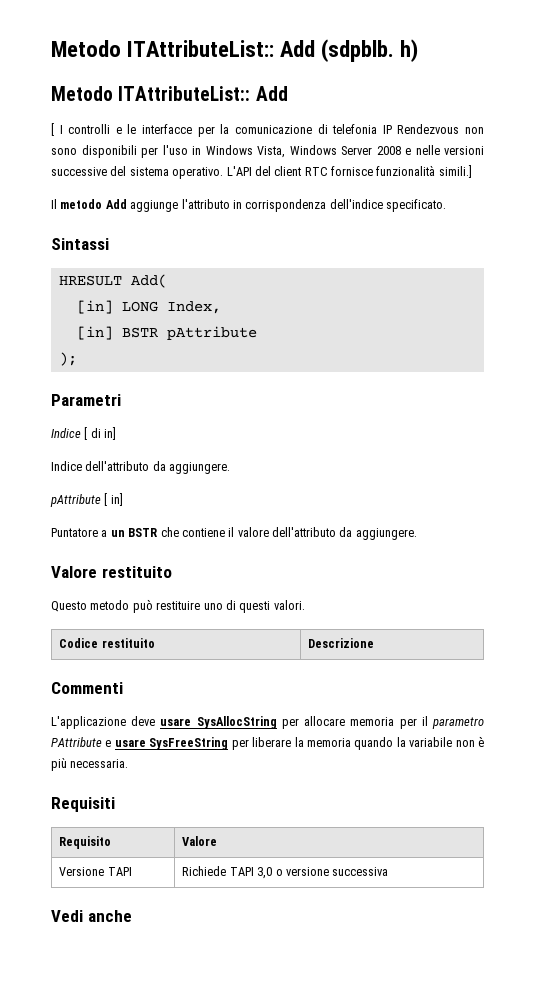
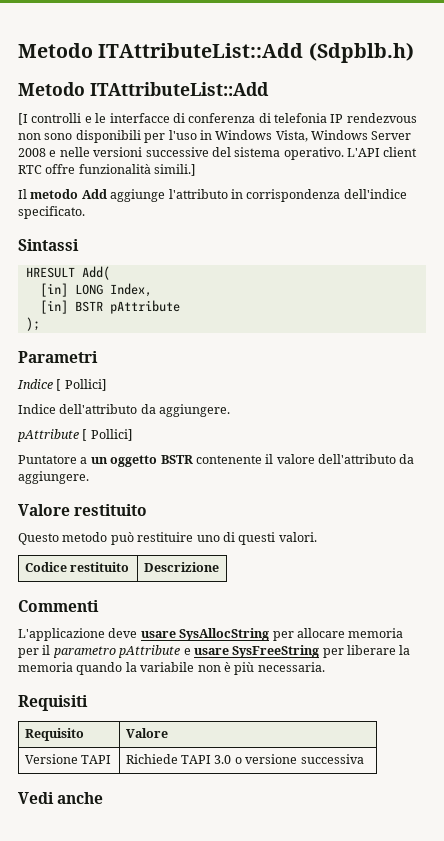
[51,39,419,62] [51,86,288,101] [51,123,63,136] Metodo ITAttributeList:: Add (sdpblb. h) // Metodo ITAttributeList:: Add // [ I -> [18,42,414,63] [18,82,269,96] [18,113,28,125] Metodo ITAttributeList::Add (Sdpblb.h) // Metodo ITAttributeList::Add // [I
[197,124,312,137] per la comunicazione -> [172,113,256,123] di conferenza
[397,124,460,134] Rendezvous -> [346,113,417,123] rendezvous
[254,166,271,176] del -> (380, 152) none
[331,166,373,176] fornisce -> [45,164,76,174] offre
[90,427,117,440] di in] -> [64,379,107,391] Pollici]
[110,493,123,506] in] -> [90,429,133,441] Pollici]
[128,527,225,537] BSTR che contiene -> [110,455,262,467] oggetto BSTR contenente
[51,737,102,747] PAttribute -> [118,645,181,658] pAttribute
[257,867,273,879] 3,0 -> [214,755,232,764] 3.0

